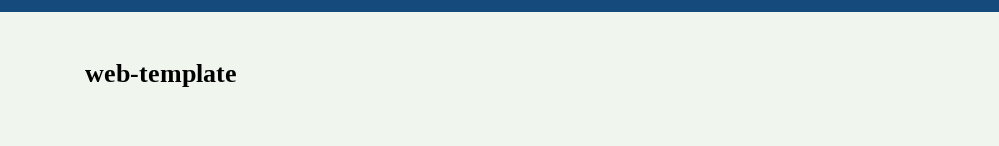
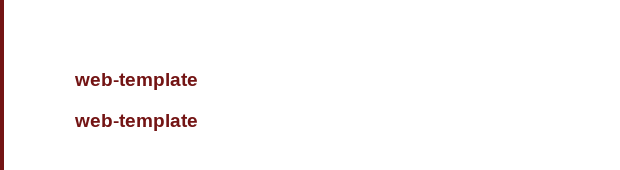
[85,64,237,87] web-template -> [74,73,198,90] [74,114,198,131] web-template // web-template

